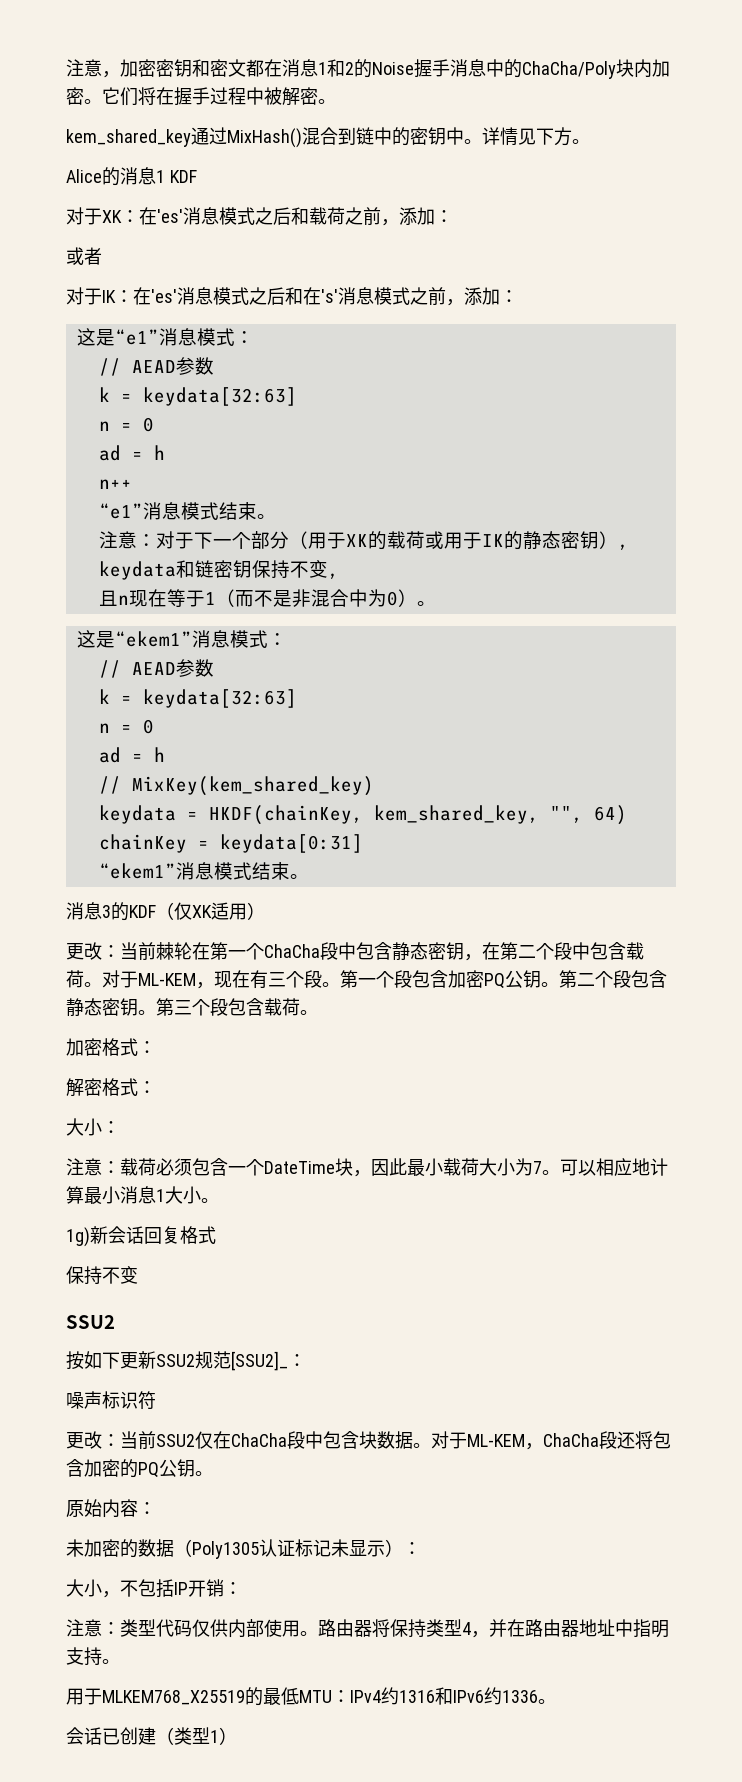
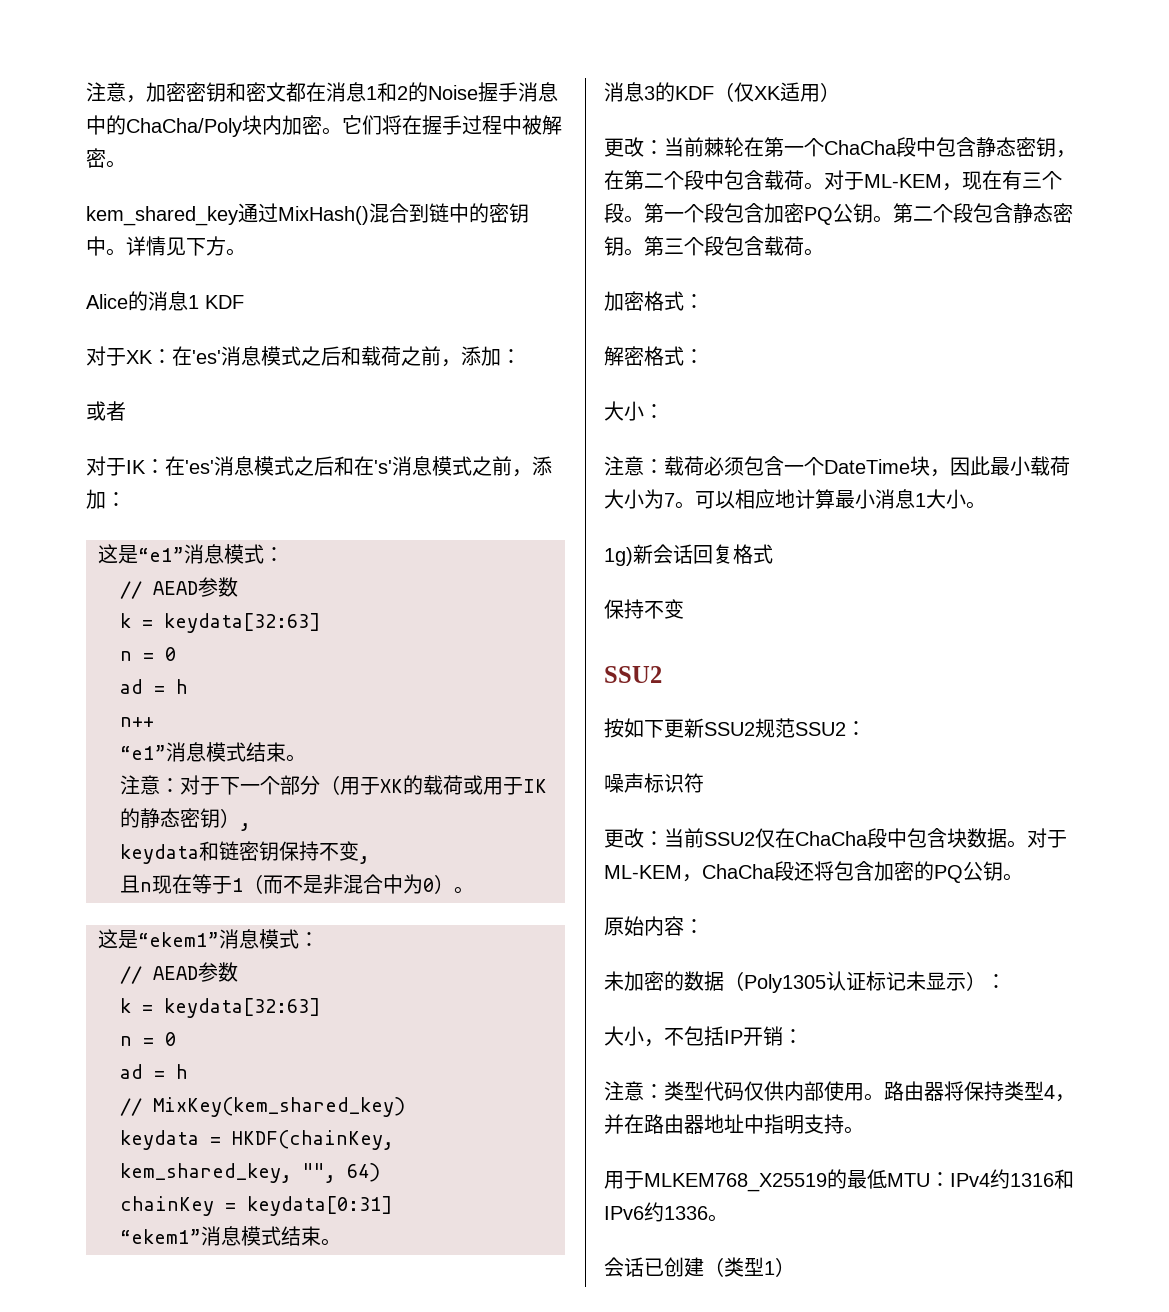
[231,1351,288,1371] [SSU2]_ -> [795,722,846,736] SSU2

